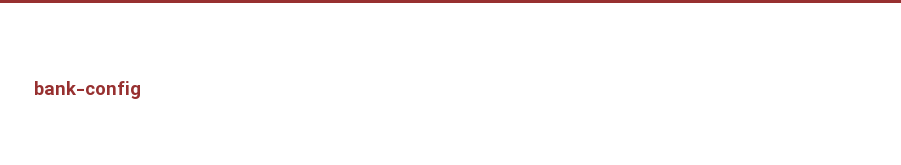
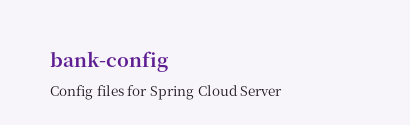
(141, 90) none -> [50,85,283,100] // Config files for Spring Cloud Server

